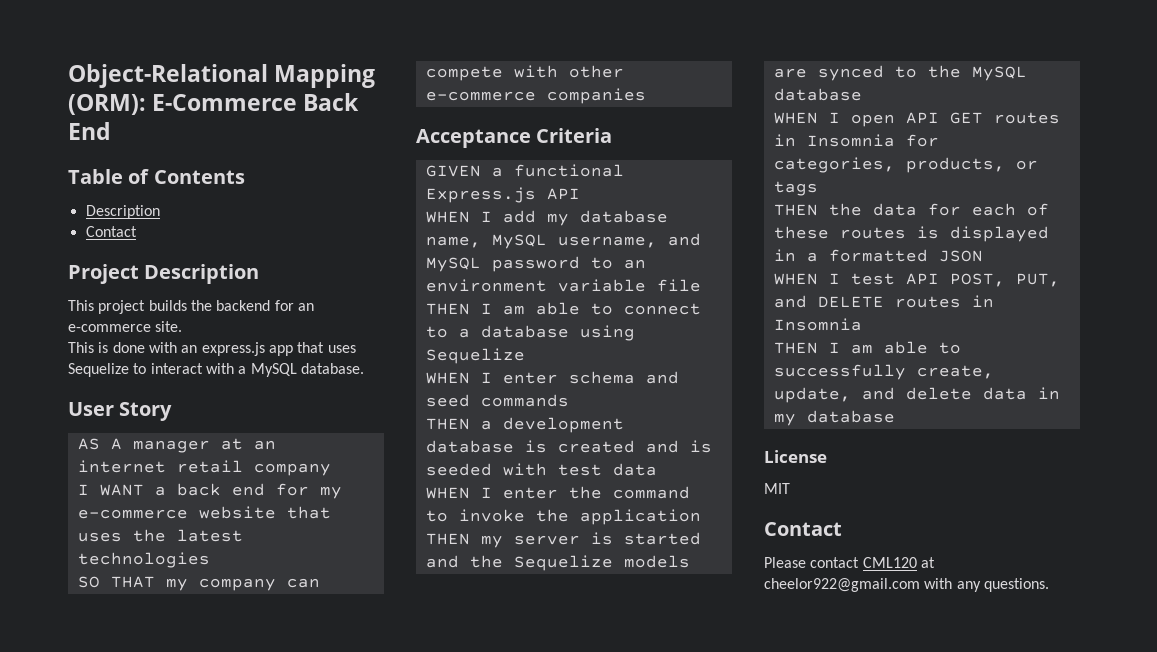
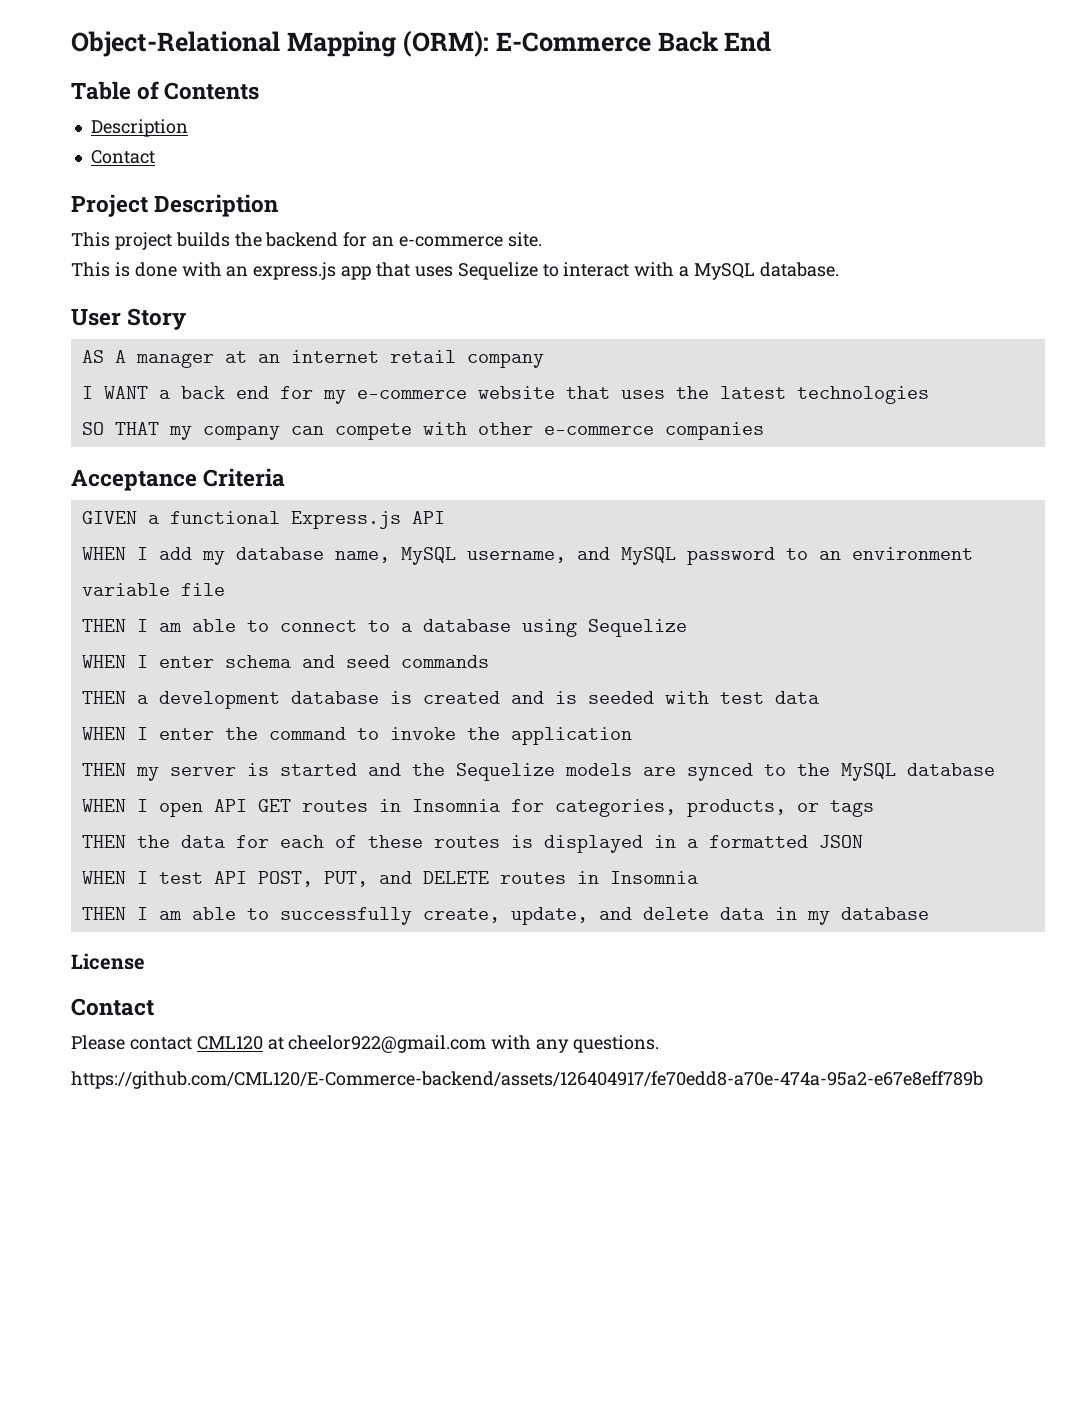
[764,483,790,494] // MIT -> (145, 961) none
(1049, 585) none -> [71,1071,983,1089] // https://github.com/CML120/E-Commerce-backend/assets/126404917/fe70edd8-a70e-474a-95a2-e67e8eff789b

